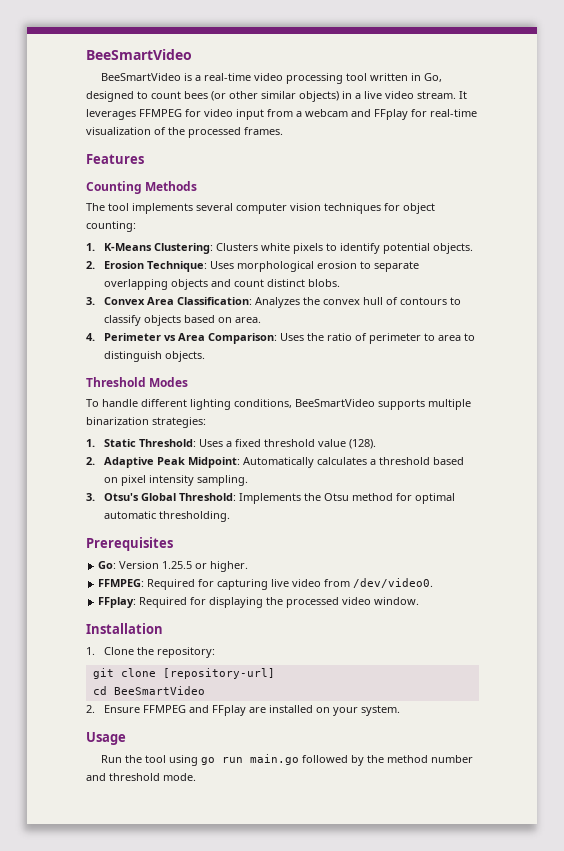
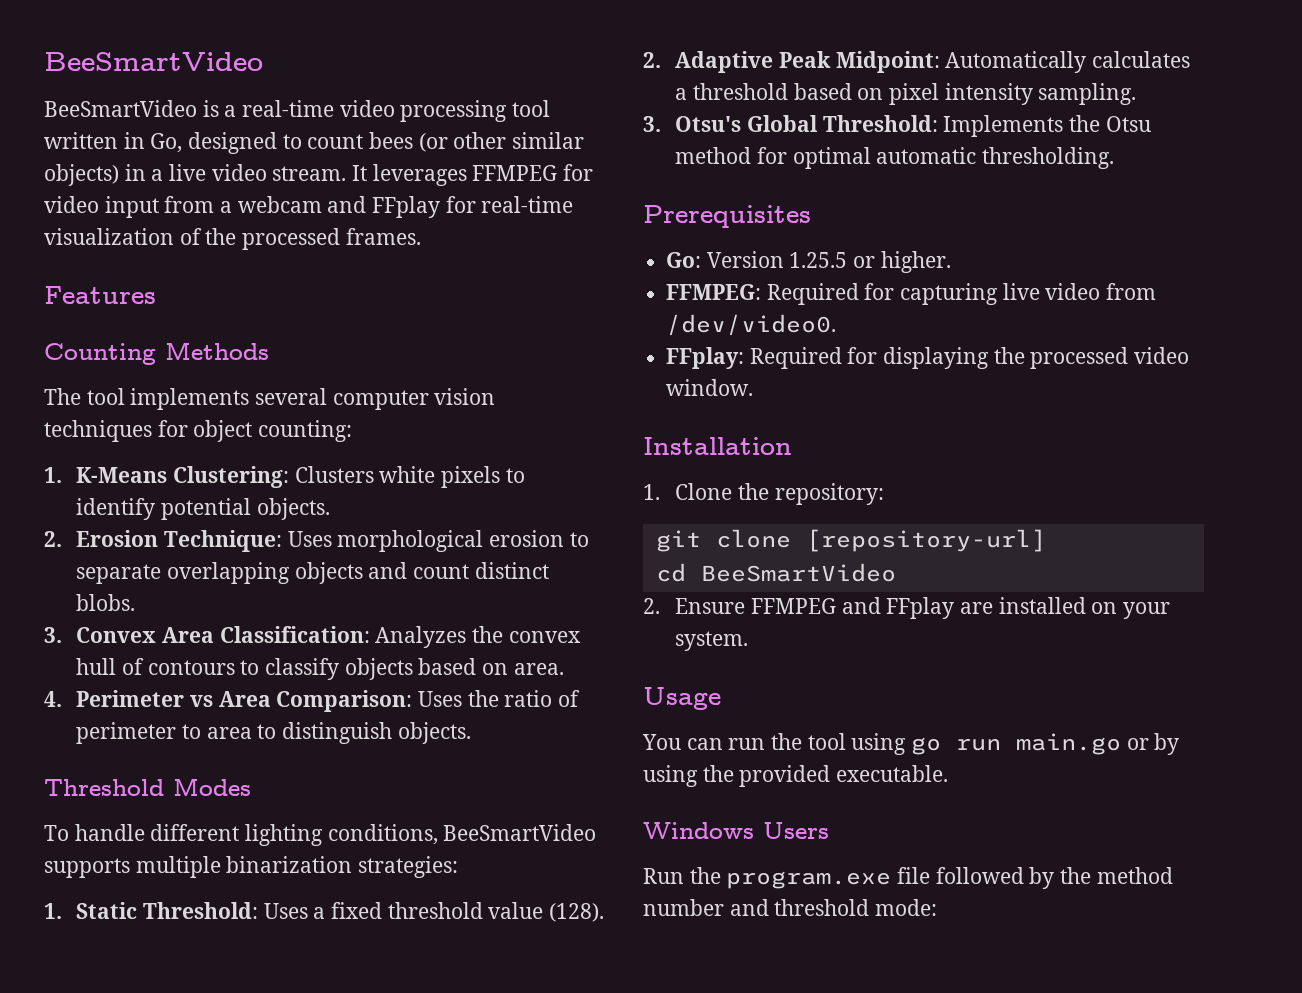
[101,755,123,763] Run -> [642,734,766,750] You can run
(300, 759) none -> [1126,733,1180,755] [643,765,949,787] [643,822,829,839] [643,867,931,889] or by using the provided executable. // Windows Users // Run the program.exe file
[163,773,196,781] mode. -> [875,899,938,916] mode:

